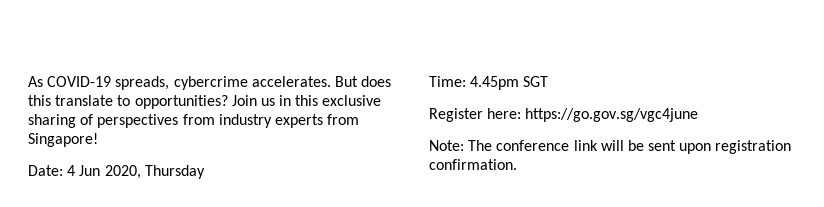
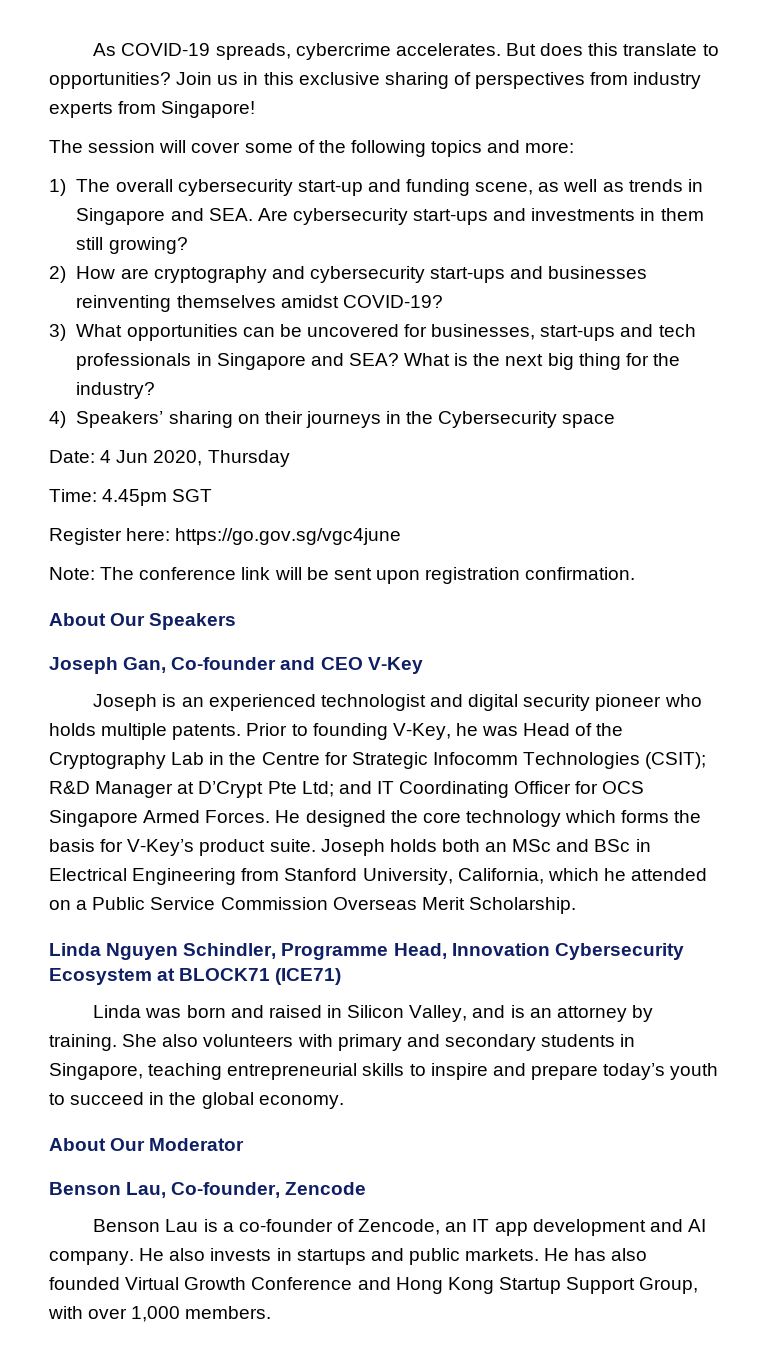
(98, 140) none -> [49,140,575,157] [49,179,703,196] [76,208,704,225] [76,237,188,254] [49,266,648,283] [76,295,443,312] [49,324,696,341] [76,353,680,370] [76,382,156,399] [49,411,616,428] // The session will cover some of the following topics and more: // 1) The overall cybersecurity start-up and funding scene, as well as trends in Singapore and SEA. Are cybersecurity start-ups and investments in them still growing? // 2) How are cryptography and cybersecurity start-ups and businesses reinventing themselves amidst COVID-19? // 3) What opportunities can be uncovered for businesses, start-ups and tech professionals in Singapore and SEA? What is the next big thing for the industry? // 4) Speakers’ sharing on their journeys in the Cybersecurity space
(517, 164) none -> [49,613,237,630] [49,657,423,674] [93,694,702,711] [49,723,624,740] [49,752,707,769] [49,781,645,798] [49,810,702,827] [49,839,651,856] [49,868,708,885] [49,897,576,914] [49,943,684,960] [49,968,342,985] [93,1005,653,1022] [49,1034,636,1051] [49,1063,719,1080] [49,1092,344,1109] [49,1138,245,1151] [49,1182,367,1198] [93,1219,706,1236] [49,1248,648,1265] [49,1277,699,1294] [48,1306,272,1322] // About Our Speakers // Joseph Gan, Co-founder and CEO V-Key // Joseph is an experienced technologist and digital security pioneer who holds multiple patents. Prior to founding V-Key, he was Head of the Cryptography Lab in the Centre for Strategic Infocomm Technologies (CSIT); R&D Manager at D’Crypt Pte Ltd; and IT Coordinating Officer for OCS Singapore Armed Forces. He designed the core technology which forms the basis for V-Key’s product suite. Joseph holds both an MSc and BSc in Electrical Engineering from Stanford University, California, which he attended on a Public Service Commission Overseas Merit Scholarship. // Linda Nguyen Schindler, Programme Head, Innovation Cybersecurity Ecosystem at BLOCK71 (ICE71) // Linda was born and raised in Silicon Valley, and is an attorney by training. She also volunteers with primary and secondary students in Singapore, teaching entrepreneurial skills to inspire and prepare today’s youth to succeed in the global economy. // About Our Moderator // Benson Lau, Co-founder, Zencode // Benson Lau is a co-founder of Zencode, an IT app development and AI company. He also invests in startups and public markets. He has also founded Virtual Growth Conference and Hong Kong Startup Support Group, with over 1,000 members.

